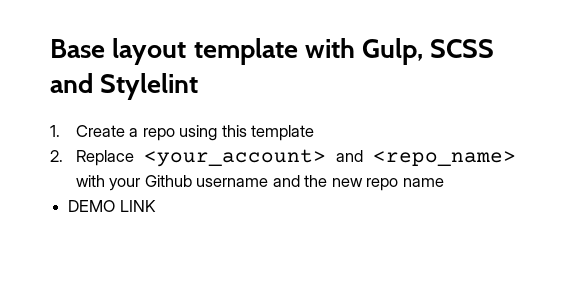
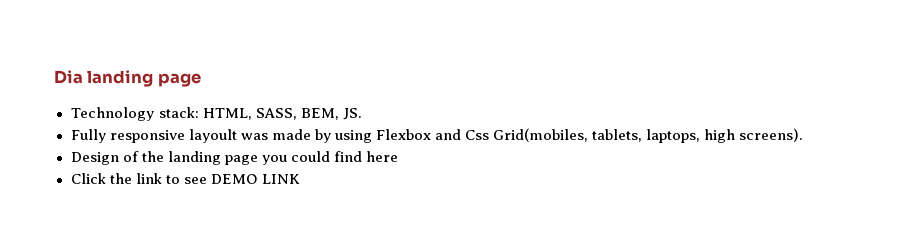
[50,38,495,65] [50,73,199,100] [50,125,315,141] [50,149,516,167] [75,175,444,191] Base layout template with Gulp, SCSS and Stylelint // 1. Create a repo using this template // 2. Replace <your_account> and <repo_name> with your Github username and the new repo name // -> [54,70,201,87] [70,107,362,121] [70,128,804,143] [70,151,398,165] [70,173,207,184] Dia landing page // Technology stack: HTML, SASS, BEM, JS. // Fully responsive layoult was made by using Flexbox and Css Grid(mobiles, tablets, laptops, high screens). // Design of the landing page you could find here // Click the link to see

